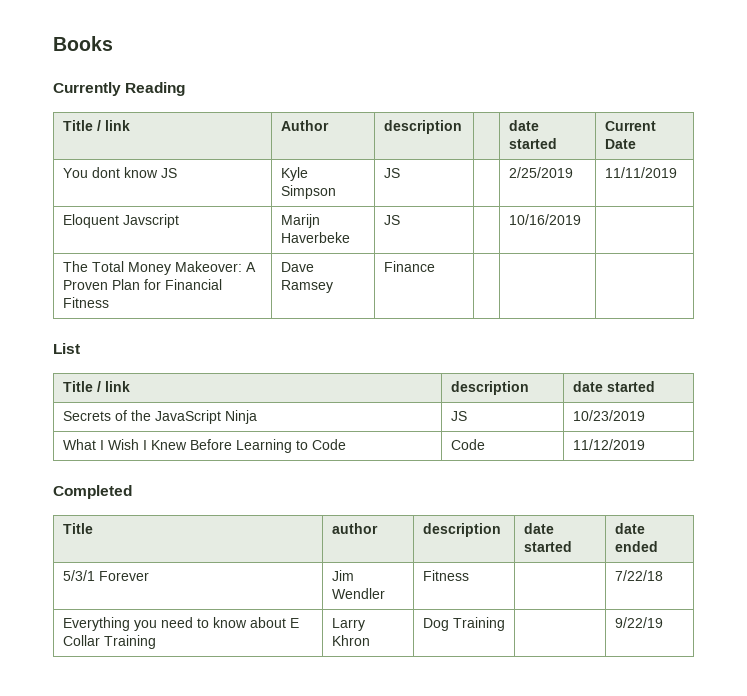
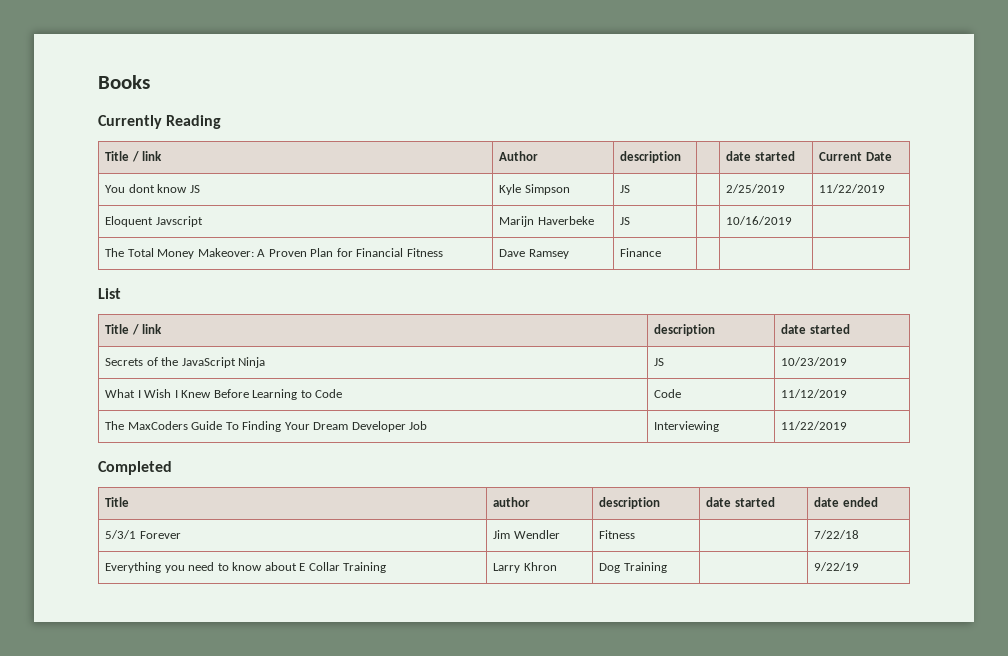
[604,167,677,178] 11/11/2019 -> [819,184,886,193] 11/22/2019
(645, 444) none -> [105,421,428,432] [654,421,720,432] [781,421,848,430] // The MaxCoders Guide To Finding Your Dream Developer Job | Interviewing | 11/22/2019

